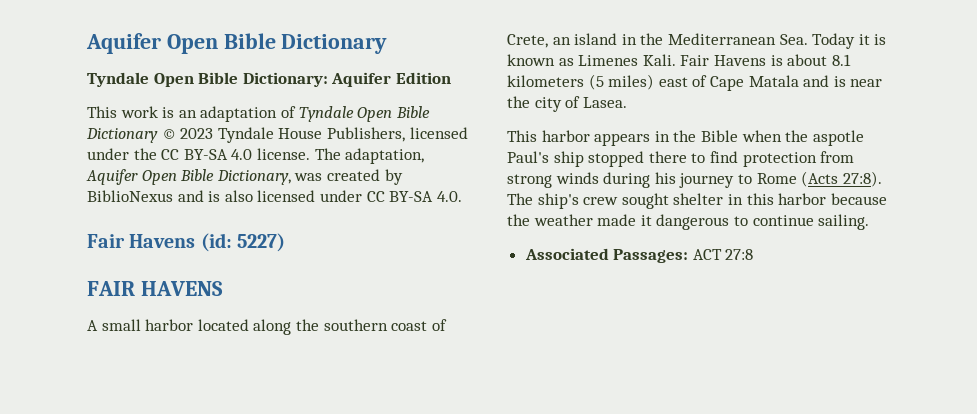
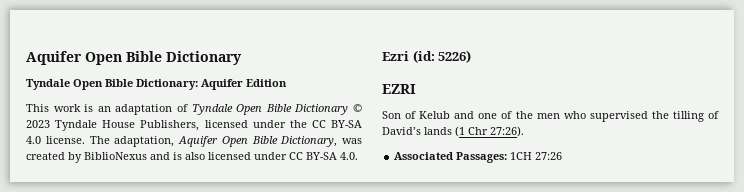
[87,233,286,252] [87,281,223,296] [87,319,447,335] [507,33,887,49] [507,54,851,66] [507,74,883,91] [507,96,627,112] [507,130,864,146] [507,151,855,167] [507,171,882,188] [507,193,887,209] [507,214,870,230] Fair Havens (id: 5227) // FAIR HAVENS // A small harbor located along the southern coast of Crete, an island in the Mediterranean Sea. Today it is known as Limenes Kali. Fair Havens is about 8.1 kilometers (5 miles) east of Cape Matala and is near the city of Lasea. // This harbor appears in the Bible when the aspotle Paul's ship stopped there to find protection from strong winds during his journey to Rome (Acts 27:8). The ship's crew sought shelter in this harbor because the weather made it dangerous to continue sailing. -> [382,50,472,63] [382,84,416,94] [382,111,719,122] [382,126,524,137] Ezri (id: 5226) // EZRI // Son of Kelub and one of the men who supervised the tilling of David’s lands (1 Chr 27:26).
[692,249,754,260] ACT 27:8 -> [510,152,563,160] 1CH 27:26

